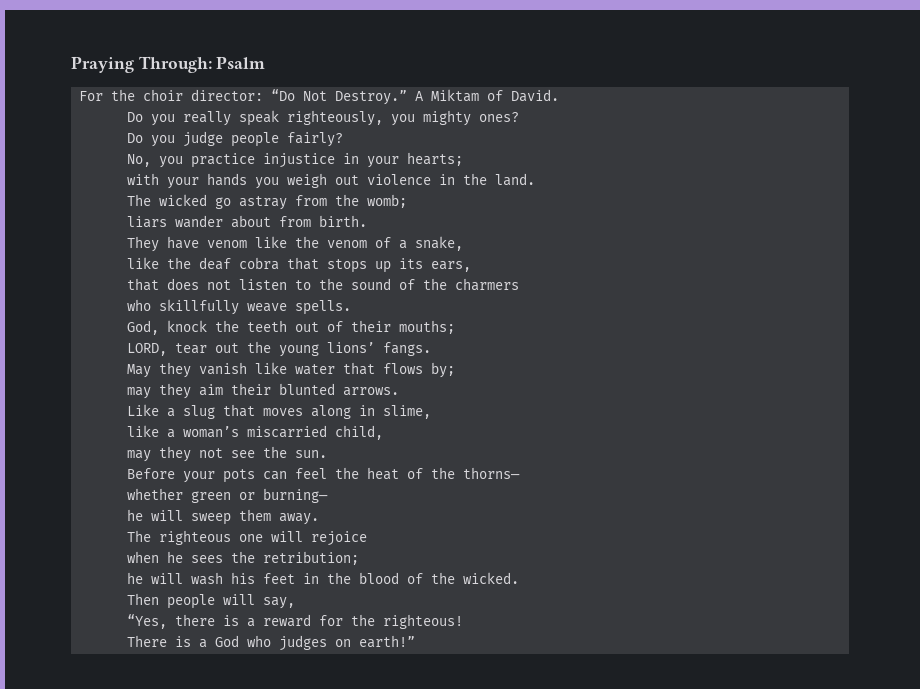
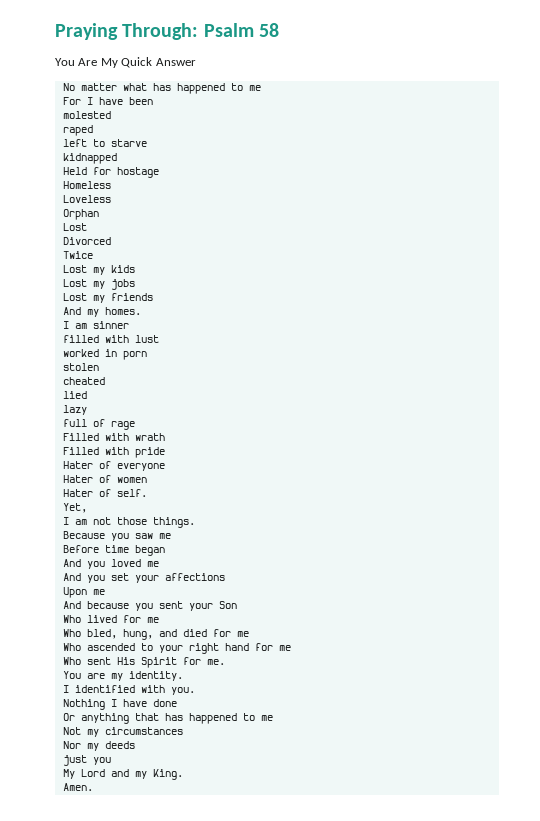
[78,89,559,105] [126,110,519,126] [126,131,343,147] [126,152,463,168] [126,173,535,189] [126,194,407,210] [126,215,367,228] [126,236,463,252] [126,257,471,273] [126,278,519,291] [126,299,351,315] [126,320,455,335] [126,341,431,357] [126,362,455,378] [126,383,399,399] [126,404,431,419] [126,425,383,440] [126,446,327,462] [126,467,520,483] [126,488,328,503] [126,509,319,525] [126,530,367,546] [126,551,359,565] [126,572,519,585] [126,593,295,609] [126,614,463,629] [126,635,415,651] // For the choir director: “Do Not Destroy.” A Miktam of David. // Do you really speak righteously, you mighty ones? // Do you judge people fairly? // No, you practice injustice in your hearts; // with your hands you weigh out violence in the land. // The wicked go astray from the womb; // liars wander about from birth. // They have venom like the venom of a snake, // like the deaf cobra that stops up its ears, // that does not listen to the sound of the charmers // who skillfully weave spells. // God, knock the teeth out of their mouths; // LORD, tear out the young lions’ fangs. // May they vanish like water that flows by; // may they aim their blunted arrows. // Like a slug that moves along in slime, // like a woman’s miscarried child, // may they not see the sun. // Before your pots can feel the heat of the thorns— // whether green or burning— // he will sweep them away. // The righteous one will rejoice // when he sees the retribution; // he will wash his feet in the blood of the wicked. // Then people will say, // “Yes, there is a reward for the righteous! // There is a God who judges on earth!” -> [258,23,279,37] [55,57,196,68] [62,83,261,94] [62,97,153,105] [62,111,111,119] [62,125,93,136] [62,139,147,147] [62,153,117,164] [62,167,159,178] [62,181,111,189] [62,195,111,203] [62,209,99,220] [62,223,87,231] [62,237,111,245] [62,251,93,259] [62,265,135,275] [62,279,135,290] [62,293,153,303] [62,307,141,317] [62,321,129,329] [62,335,159,343] [62,349,147,360] [62,363,99,371] [62,377,105,385] [62,391,87,399] [62,405,87,415] [62,419,135,430] [62,433,165,441] [62,447,165,458] [62,461,165,471] [62,475,147,483] [62,489,147,497] [62,503,87,513] [62,517,195,528] [62,531,171,541] [62,545,165,556] [62,559,159,569] [62,573,225,583] [62,587,105,598] [62,601,237,611] [62,615,159,623] [62,629,249,640] [62,643,291,654] [62,657,225,668] [62,671,183,681] [62,685,195,695] [62,699,177,710] [62,713,273,724] [62,727,183,737] [62,741,135,751] [62,755,111,766] [62,769,183,780] [62,783,93,791] 58 // You Are My Quick Answer // No matter what has happened to me // For I have been // molested // raped // left to starve // kidnapped // Held for hostage // Homeless // Loveless // Orphan // Lost // Divorced // Twice // Lost my kids // Lost my jobs // Lost my friends // And my homes. // I am sinner // filled with lust // worked in porn // stolen // cheated // lied // lazy // full of rage // Filled with wrath // Filled with pride // Hater of everyone // Hater of women // Hater of self. // Yet, // I am not those things. // Because you saw me // Before time began // And you loved me // And you set your affections // Upon me // And because you sent your Son // Who lived for me // Who bled, hung, and died for me // Who ascended to your right hand for me // Who sent His Spirit for me. // You are my identity. // I identified with you. // Nothing I have done // Or anything that has happened to me // Not my circumstances // Nor my deeds // just you // My Lord and my King. // Amen.

